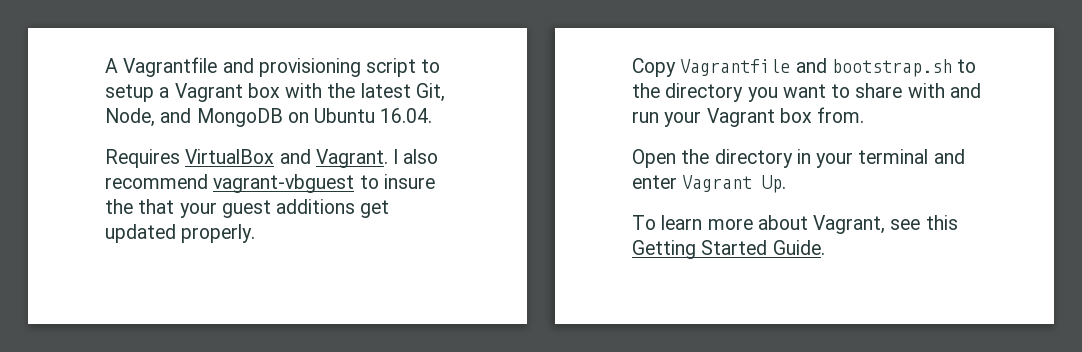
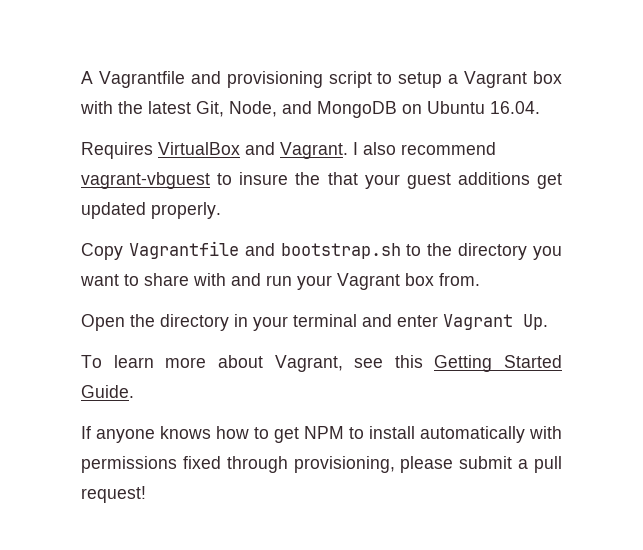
(825, 247) none -> [81,426,562,443] [81,456,562,473] [81,486,146,503] // If anyone knows how to get NPM to install automatically with permissions fixed through provisioning, please submit a pull request!

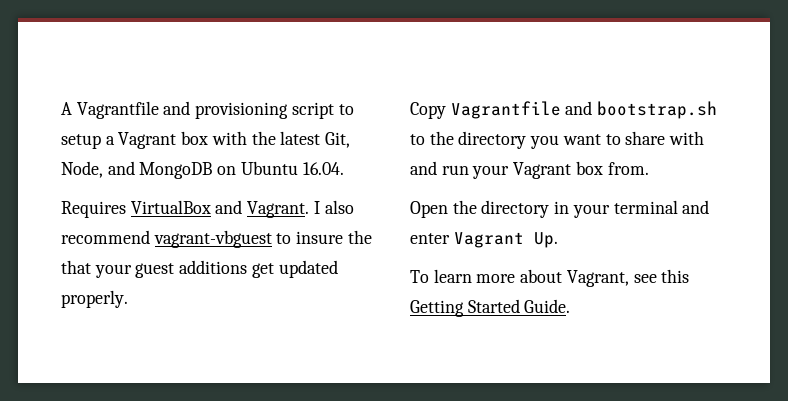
[81,426,562,443] [81,456,562,473] [81,486,146,503] // If anyone knows how to get NPM to install automatically with permissions fixed through provisioning, please submit a pull request! -> (571, 306) none

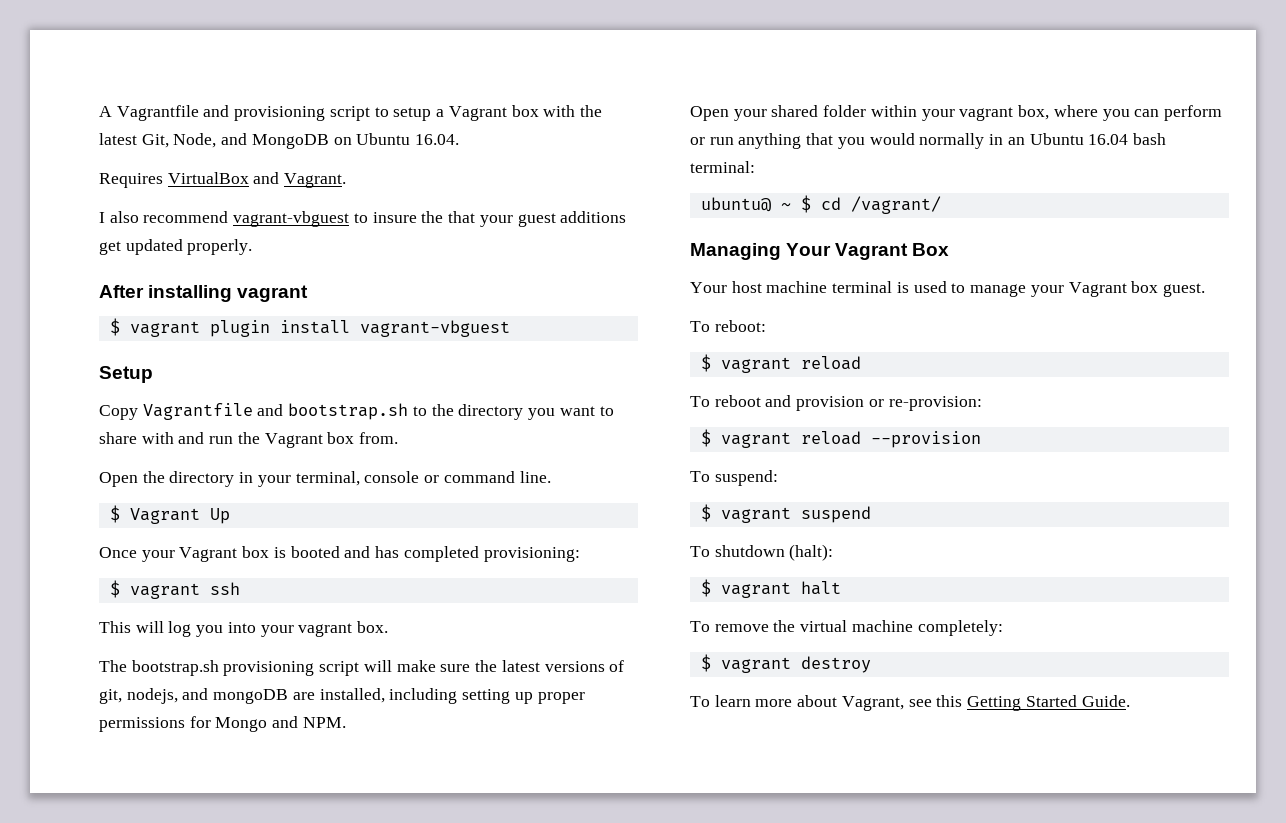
(310, 209) none -> (347, 180) //
(128, 299) none -> [99,285,309,302] [109,318,510,337] [99,366,153,383] // After installing vagrant // $ vagrant plugin install vagrant-vbguest // Setup
[472,165,510,179] your -> [237,432,260,444] the
[613,200,710,214] [410,232,558,248] terminal and enter Vagrant Up. -> [295,471,551,486] [109,505,230,524] [99,546,580,562] [109,580,240,599] [99,621,389,637] [99,660,625,676] [99,688,585,704] [99,716,346,732] [690,105,1222,121] [690,133,1166,149] [690,161,755,173] [700,195,941,214] [690,243,950,260] [690,281,1205,297] [690,320,766,332] [700,354,861,373] [690,395,982,411] [700,429,981,448] [690,470,778,486] [700,504,871,523] [690,544,834,561] [700,579,841,598] [690,620,1003,636] [700,654,871,673] terminal, console or command line. // $ Vagrant Up // Once your Vagrant box is booted and has completed provisioning: // $ vagrant ssh // This will log you into your vagrant box. // The bootstrap.sh provisioning script will make sure the latest versions of git, nodejs, and mongoDB are installed, including setting up proper permissions for Mongo and NPM. // Open your shared folder within your vagrant box, where you can perform or run anything that you would normally in an Ubuntu 16.04 bash terminal: // ubuntu@ ~ $ cd /vagrant/ // Managing Your Vagrant Box // Your host machine terminal is used to manage your Vagrant box guest. // To reboot: // $ vagrant reload // To reboot and provision or re-provision: // $ vagrant reload --provision // To suspend: // $ vagrant suspend // To shutdown (halt): // $ vagrant halt // To remove the virtual machine completely: // $ vagrant destroy

